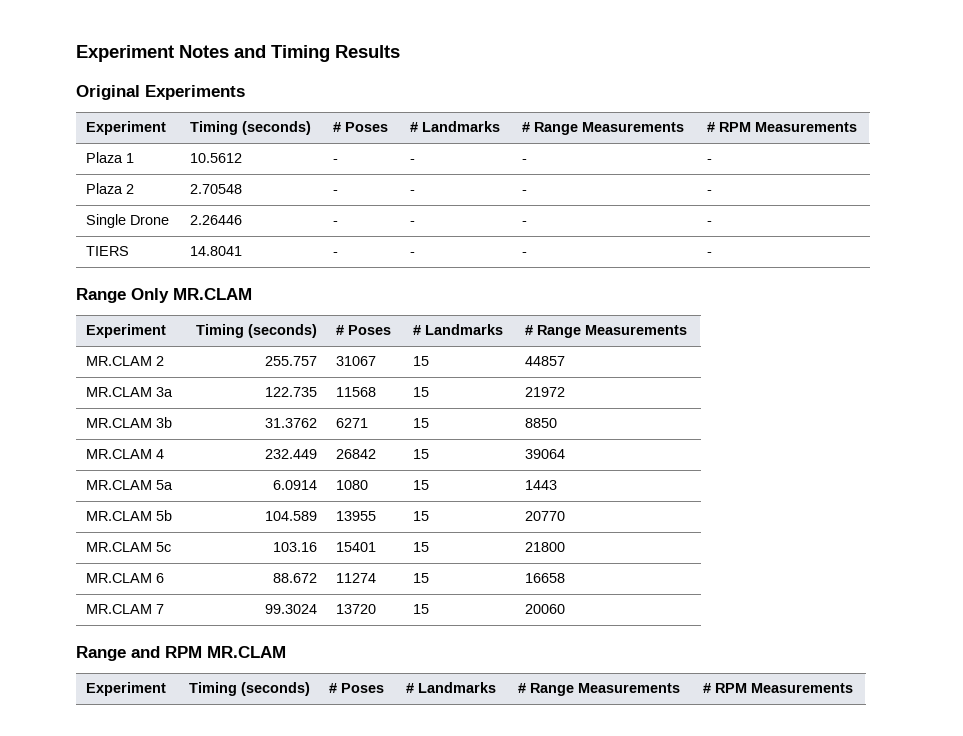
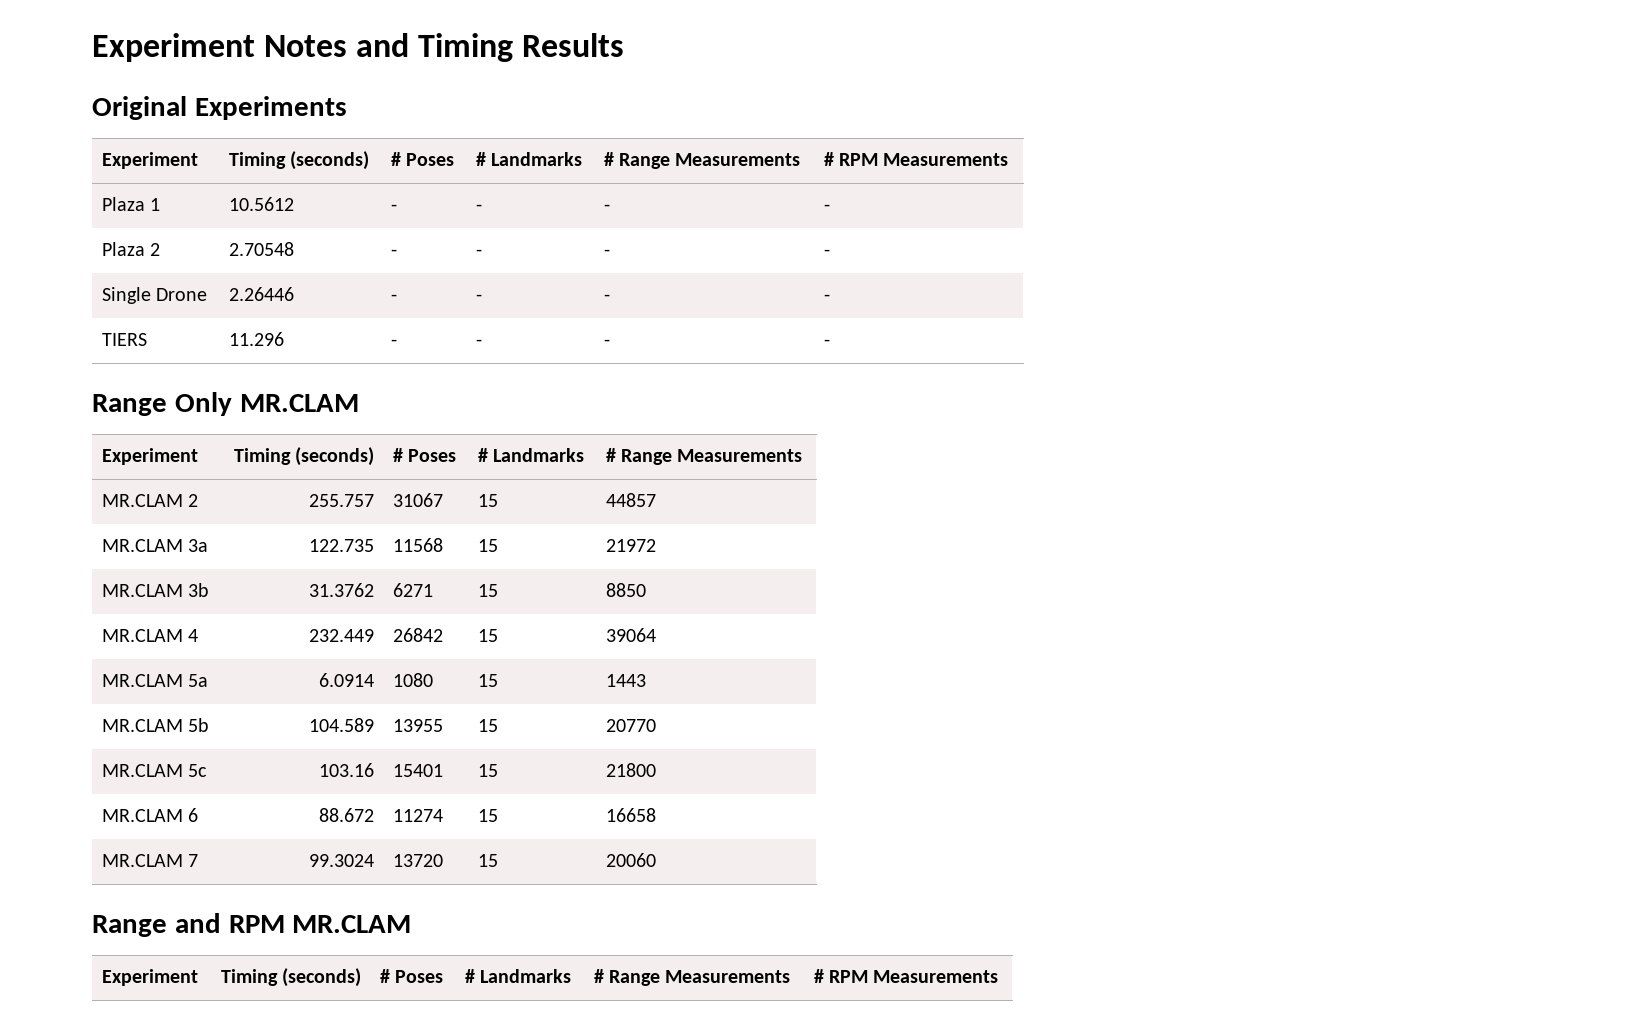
[189,246,242,256] 14.8041 -> [228,332,284,346] 11.296

